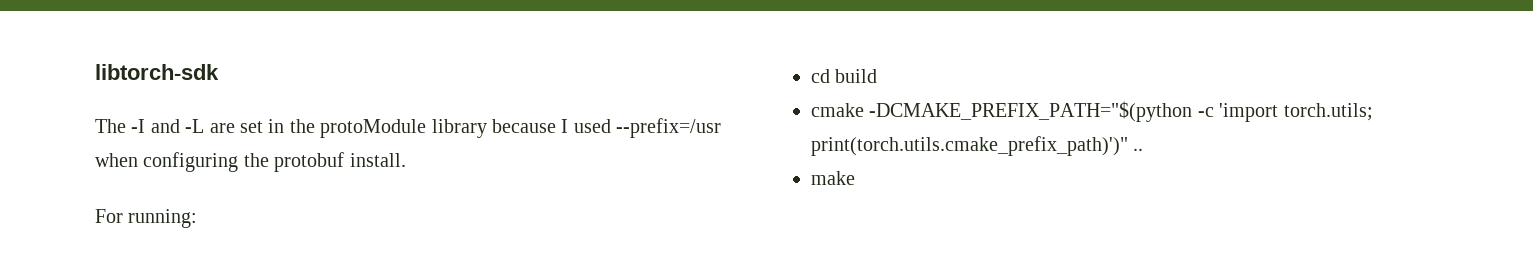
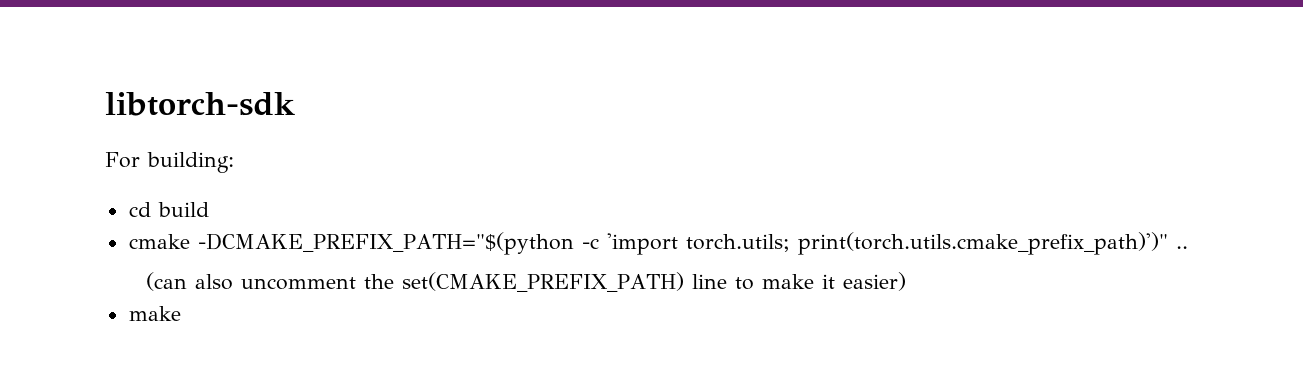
[95,118,722,138] [95,152,406,172] // The -I and -L are set in the protoModule library because I used --prefix=/usr when configuring the protobuf install. -> (295, 104) none
[128,209,198,228] running: -> [147,152,234,173] building:
(1144, 149) none -> [145,272,906,292] // (can also uncomment the set(CMAKE_PREFIX_PATH) line to make it easier)

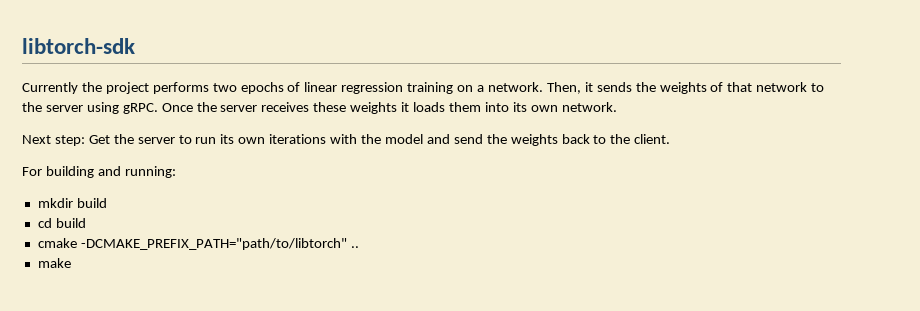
[105,152,234,173] [128,202,209,217] [128,232,1188,255] [145,272,906,292] For building: // cd build // cmake -DCMAKE_PREFIX_PATH="$(python -c 'import torch.utils; print(torch.utils.cmake_prefix_path)')" .. // (can also uncomment the set(CMAKE_PREFIX_PATH) line to make it easier) -> [22,82,825,94] [22,102,617,114] [22,134,671,146] [22,166,176,178] [37,198,107,208] [37,218,86,228] [37,238,359,250] Currently the project performs two epochs of linear regression training on a network. Then, it sends the weights of that network to the server using gRPC. Once the server receives these weights it loads them into its own network. // Next step: Get the server to run its own iterations with the model and send the weights back to the client. // For building and running: // mkdir build // cd build // cmake -DCMAKE_PREFIX_PATH="path/to/libtorch" ..

